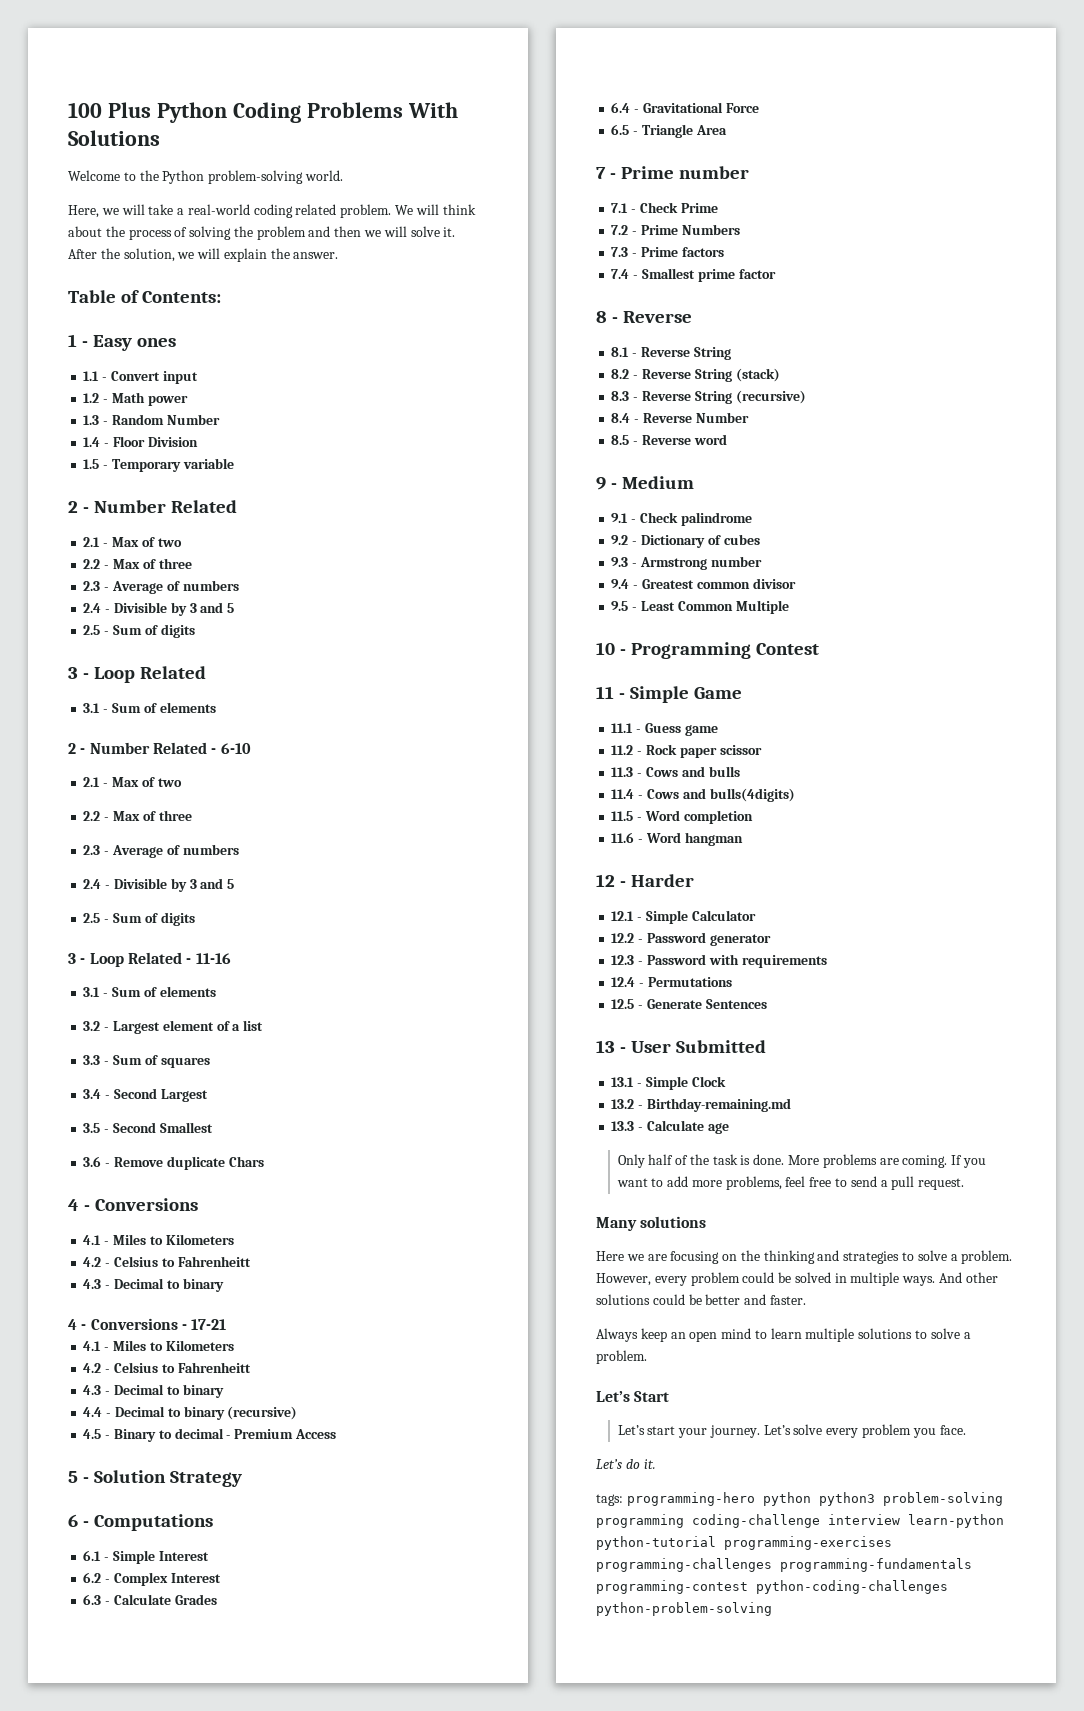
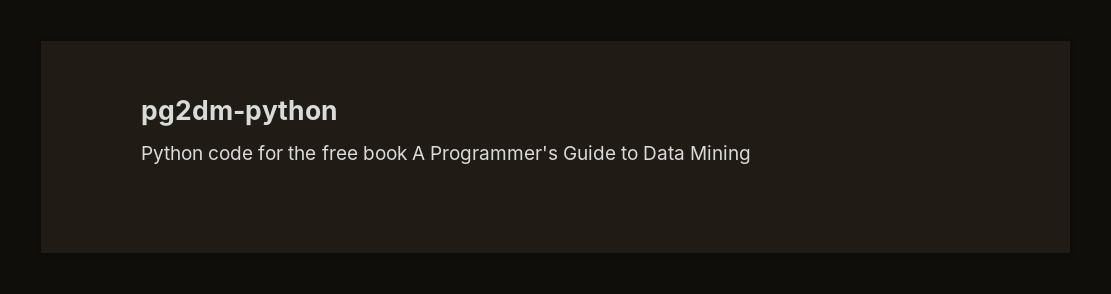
[68,102,458,123] [68,130,160,146] [68,170,343,184] [68,204,476,218] [68,226,456,240] [68,248,339,262] [68,290,222,303] [68,334,177,351] [83,371,198,384] [83,392,188,406] [83,414,220,425] [83,436,198,447] [83,458,234,472] [68,500,238,513] [83,537,182,547] [83,558,192,569] [83,580,239,594] [83,602,235,616] [83,624,195,638] [68,666,207,683] [83,702,216,713] [68,742,251,754] [83,777,182,787] [83,810,192,821] [83,844,239,858] [83,878,235,892] [83,912,195,926] [68,952,231,967] [83,986,216,997] [83,1020,264,1034] [83,1055,210,1068] [83,1088,208,1102] [83,1122,213,1133] [83,1156,264,1170] [68,1198,199,1211] [83,1234,234,1245] [83,1256,251,1267] [83,1278,224,1292] [68,1318,227,1330] [83,1340,234,1351] [83,1362,251,1373] [83,1384,224,1398] [83,1406,298,1420] [83,1428,336,1442] [68,1470,243,1487] [68,1514,214,1531] [83,1550,209,1564] [83,1572,221,1586] [83,1594,217,1605] [611,102,759,113] [611,124,727,138] [596,166,750,179] [611,202,718,213] [611,224,740,235] [611,247,724,257] [611,268,776,282] [596,311,693,323] [611,347,731,360] [611,368,780,382] [611,390,806,404] [611,412,749,423] [611,434,727,445] [596,476,695,490] [611,512,752,526] [611,534,760,548] [611,556,762,570] [611,578,796,589] [611,600,789,614] [596,642,820,659] [596,686,743,703] [611,723,718,736] [611,744,762,758] [611,766,740,777] [611,788,795,802] [611,810,753,824] [611,832,743,846] [596,874,695,887] [611,910,756,924] [611,932,771,946] [611,954,827,968] [611,977,732,987] [611,999,767,1009] [596,1040,767,1053] [611,1076,726,1090] [611,1098,791,1112] [611,1120,729,1134] [617,1154,986,1168] [616,1176,965,1190] [596,1216,707,1231] [596,1250,1013,1264] [596,1272,998,1286] [596,1294,806,1305] [596,1328,971,1342] [596,1350,647,1364] [596,1391,670,1402] [617,1424,966,1438] [596,1459,656,1469] [596,1492,1003,1506] [596,1514,1004,1528] [596,1536,892,1550] [596,1558,972,1572] [596,1580,948,1594] [596,1602,772,1616] 100 Plus Python Coding Problems With Solutions // Welcome to the Python problem-solving world. // Here, we will take a real-world coding related problem. We will think about the process of solving the problem and then we will solve it. After the solution, we will explain the answer. // Table of Contents: // 1 - Easy ones // 1.1 - Convert input // 1.2 - Math power // 1.3 - Random Number // 1.4 - Floor Division // 1.5 - Temporary variable // 2 - Number Related // 2.1 - Max of two // 2.2 - Max of three // 2.3 - Average of numbers // 2.4 - Divisible by 3 and 5 // 2.5 - Sum of digits // 3 - Loop Related // 3.1 - Sum of elements // 2 - Number Related - 6-10 // 2.1 - Max of two // 2.2 - Max of three // 2.3 - Average of numbers // 2.4 - Divisible by 3 and 5 // 2.5 - Sum of digits // 3 - Loop Related - 11-16 // 3.1 - Sum of elements // 3.2 - Largest element of a list // 3.3 - Sum of squares // 3.4 - Second Largest // 3.5 - Second Smallest // 3.6 - Remove duplicate Chars // 4 - Conversions // 4.1 - Miles to Kilometers // 4.2 - Celsius to Fahrenheitt // 4.3 - Decimal to binary // 4 - Conversions - 17-21 // 4.1 - Miles to Kilometers // 4.2 - Celsius to Fahrenheitt // 4.3 - Decimal to binary // 4.4 - Decimal to binary (recursive) // 4.5 - Binary to decimal - Premium Access // 5 - Solution Strategy // 6 - Computations // 6.1 - Simple Interest // 6.2 - Complex Interest // 6.3 - Calculate Grades // 6.4 - Gravitational Force // 6.5 - Triangle Area // 7 - Prime number // 7.1 - Check Prime // 7.2 - Prime Numbers // 7.3 - Prime factors // 7.4 - Smallest prime factor // 8 - Reverse // 8.1 - Reverse String // 8.2 - Reverse String (stack) // 8.3 - Reverse String (recursive) // 8.4 - Reverse Number // 8.5 - Reverse word // 9 - Medium // 9.1 - Check palindrome // 9.2 - Dictionary of cubes // 9.3 - Armstrong number // 9.4 - Greatest common divisor // 9.5 - Least Common Multiple // 10 - Programming Contest // 11 - Simple Game // 11.1 - Guess game // 11.2 - Rock paper scissor // 11.3 - Cows and bulls // 11.4 - Cows and bulls(4digits) // 11.5 - Word completion // 11.6 - Word hangman // 12 - Harder // 12.1 - Simple Calculator // 12.2 - Password generator // 12.3 - Password with requirements // 12.4 - Permutations // 12.5 - Generate Sentences // 13 - User Submitted // 13.1 - Simple Clock // 13.2 - Birthday-remaining.md // 13.3 - Calculate age // Only half of the task is done. More problems are coming. If you want to add more problems, feel free to send a pull request. // Many solutions // Here we are focusing on the thinking and strategies to solve a problem. However, every problem could be solved in multiple ways. And other solutions could be better and faster. // Always keep an open mind to learn multiple solutions to solve a problem. // Let’s Start // Let’s start your journey. Let’s solve every problem you face. // Let’s do it. // tags: programming-hero python python3 problem-solving programming coding-challenge interview learn-python python-tutorial programming-exercises programming-challenges programming-fundamentals programming-contest python-coding-challenges python-problem-solving -> [141,100,338,126] [141,145,752,164] pg2dm-python // Python code for the free book A Programmer's Guide to Data Mining

